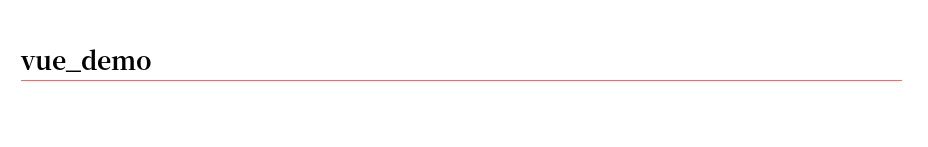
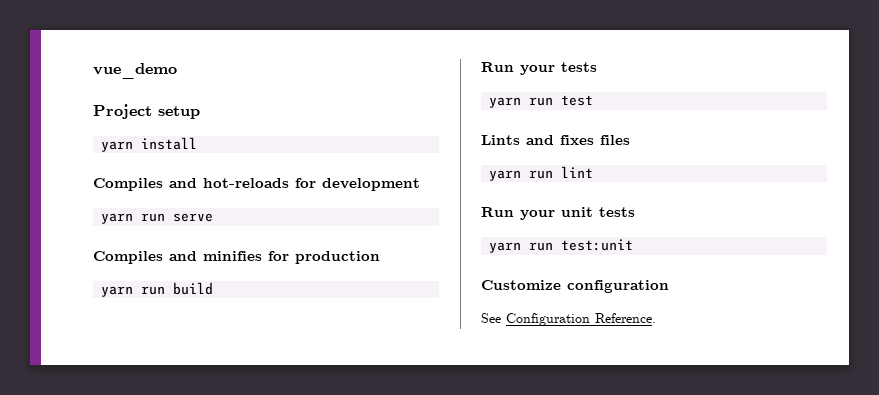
(152, 60) none -> [93,104,200,119] [101,137,198,152] [93,178,420,191] [101,213,214,224] [93,251,380,264] [101,282,214,297] [481,62,597,75] [489,95,594,108] [481,135,630,145] [489,166,594,181] [481,207,635,220] [489,239,634,253] [481,280,669,293] [481,313,656,326] // Project setup // yarn install // Compiles and hot-reloads for development // yarn run serve // Compiles and minifies for production // yarn run build // Run your tests // yarn run test // Lints and fixes files // yarn run lint // Run your unit tests // yarn run test:unit // Customize configuration // See Configuration Reference.

